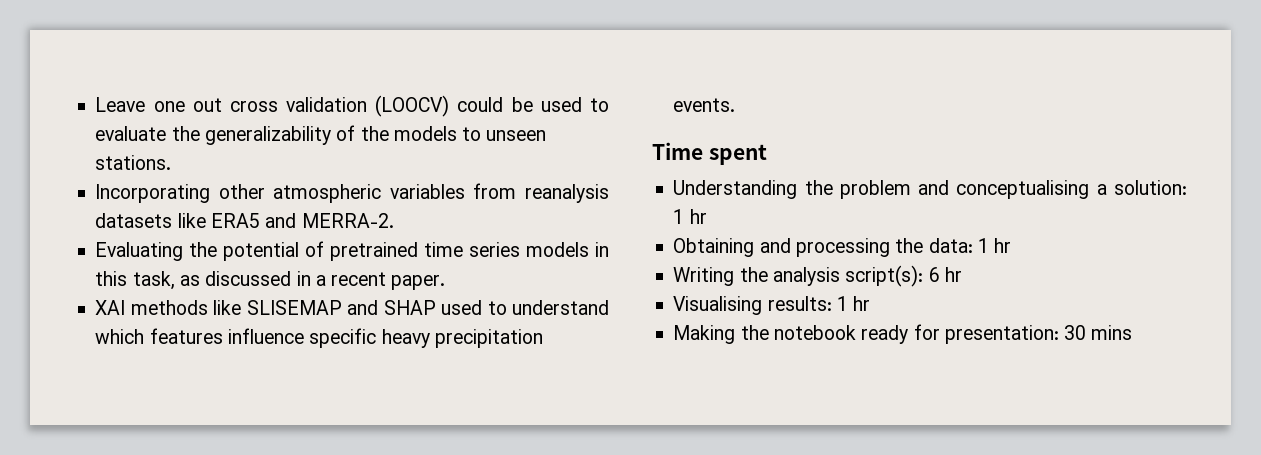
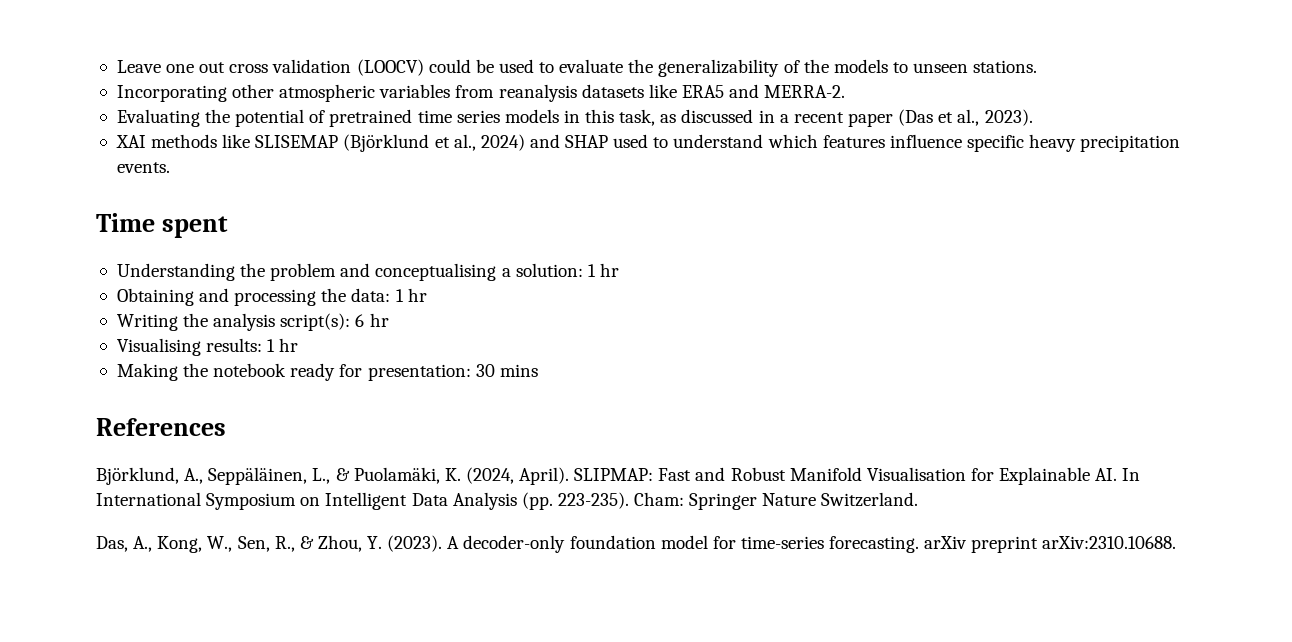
[391,275,446,290] paper. -> [847,109,1033,127] paper (Das et al., 2023).
(342, 307) none -> [343,134,525,152] (Björklund et al., 2024)
(1133, 332) none -> [96,418,226,436] [96,467,1141,485] [96,492,919,510] [96,535,1177,553] // References // Björklund, A., Seppäläinen, L., & Puolamäki, K. (2024, April). SLIPMAP: Fast and Robust Manifold Visualisation for Explainable AI. In International Symposium on Intelligent Data Analysis (pp. 223-235). Cham: Springer Nature Switzerland. // Das, A., Kong, W., Sen, R., & Zhou, Y. (2023). A decoder-only foundation model for time-series forecasting. arXiv preprint arXiv:2310.10688.

